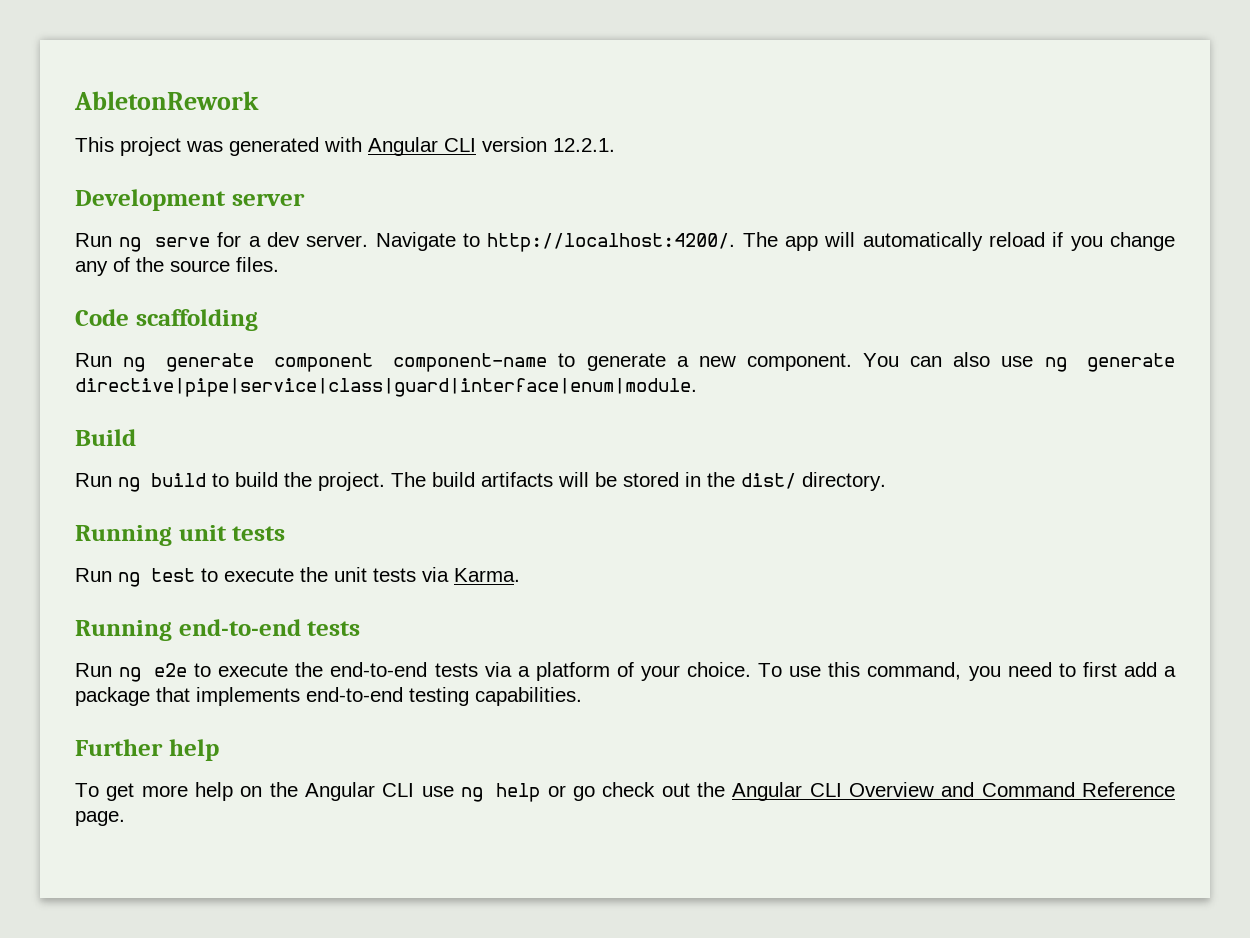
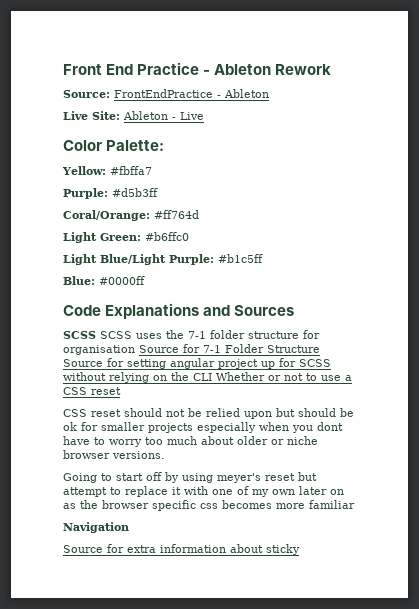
[74,91,259,110] [75,137,615,156] [75,189,305,211] [75,232,1175,252] [75,257,279,276] [75,309,258,331] [75,352,1175,372] [75,378,697,397] [75,429,136,446] [75,472,886,492] [75,525,286,546] [75,567,520,587] [75,619,361,641] [75,662,1176,682] [75,687,582,706] [75,739,219,761] [75,782,1176,802] [75,811,125,826] AbletonRework // This project was generated with Angular CLI version 12.2.1. // Development server // Run ng serve for a dev server. Navigate to http://localhost:4200/. The app will automatically reload if you change any of the source files. // Code scaffolding // Run ng generate component component-name to generate a new component. You can also use ng generate directive|pipe|service|class|guard|interface|enum|module. // Build // Run ng build to build the project. The build artifacts will be stored in the dist/ directory. // Running unit tests // Run ng test to execute the unit tests via Karma. // Running end-to-end tests // Run ng e2e to execute the end-to-end tests via a platform of your choice. To use this command, you need to first add a package that implements end-to-end testing capabilities. // Further help // To get more help on the Angular CLI use ng help or go check out the Angular CLI Overview and Command Reference page. -> [63,62,332,75] [63,89,269,98] [63,111,204,120] [63,140,165,151] [62,166,152,175] [63,188,158,199] [63,210,199,221] [63,232,189,243] [63,254,263,265] [63,276,145,285] [63,303,295,319] [63,330,320,339] [63,344,320,355] [63,358,331,369] [63,372,352,383] [63,387,121,395] [63,408,354,419] [63,422,343,433] [63,436,318,447] [63,450,165,459] [63,472,317,483] [63,486,344,497] [63,500,355,511] [63,522,129,533] [63,544,300,555] Front End Practice - Ableton Rework // Source: FrontEndPractice - Ableton // Live Site: Ableton - Live // Color Palette: // Yellow: #fbffa7 // Purple: #d5b3ff // Coral/Orange: #ff764d // Light Green: #b6ffc0 // Light Blue/Light Purple: #b1c5ff // Blue: #0000ff // Code Explanations and Sources // SCSS SCSS uses the 7-1 folder structure for organisation Source for 7-1 Folder Structure Source for setting angular project up for SCSS without relying on the CLI Whether or not to use a CSS reset // CSS reset should not be relied upon but should be ok for smaller projects especially when you dont have to worry too much about older or niche browser versions. // Going to start off by using meyer's reset but attempt to replace it with one of my own later on as the browser specific css becomes more familiar // Navigation // Source for extra information about sticky

